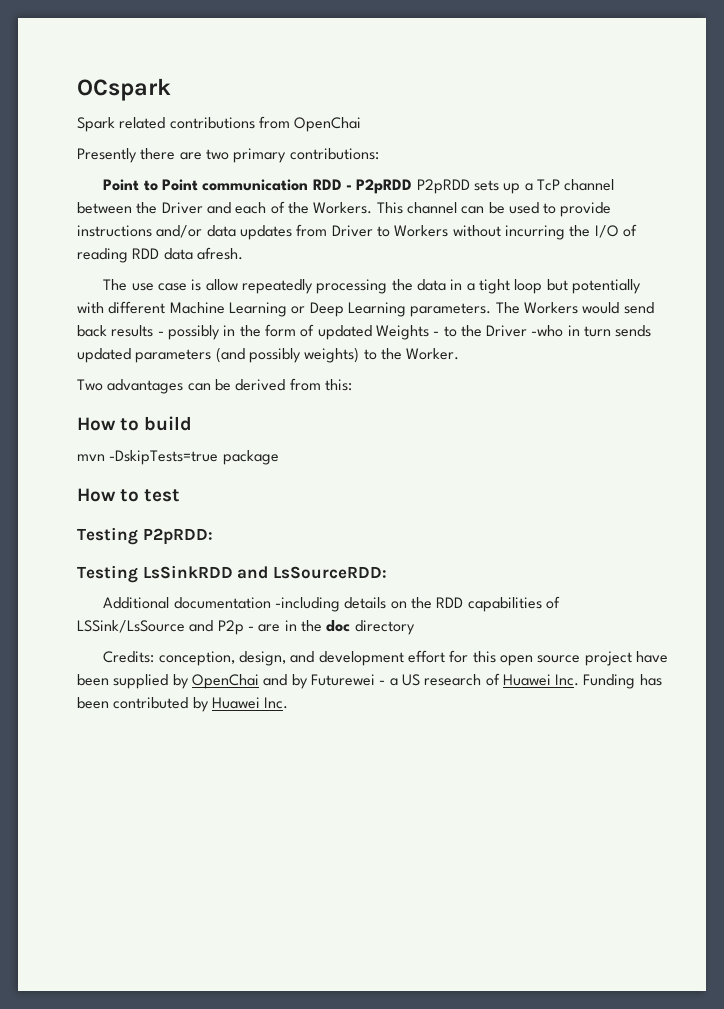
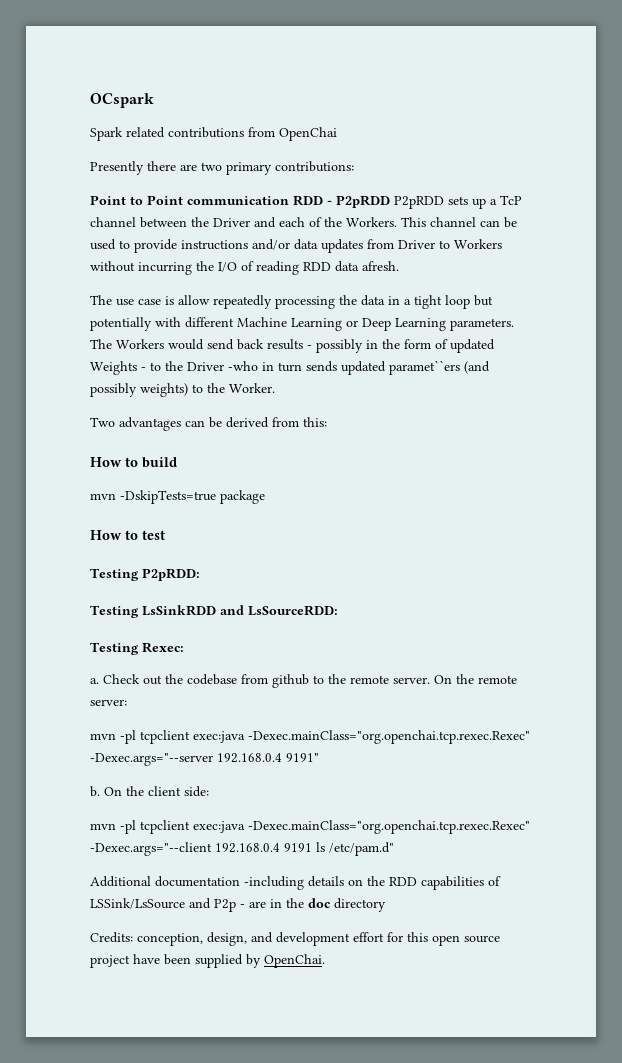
[135,349,212,363] parameters -> [389,360,460,375] paramet``ers
(387, 572) none -> [90,642,184,655] [90,674,517,688] [90,699,127,706] [90,730,530,744] [90,753,319,766] [90,786,209,797] [90,820,530,834] [90,842,394,856] // Testing Rexec: // a. Check out the codebase from github to the remote server. On the remote server: // mvn -pl tcpclient exec:java -Dexec.mainClass="org.openchai.tcp.rexec.Rexec" -Dexec.args="--server 192.168.0.4 9191" // b. On the client side: // mvn -pl tcpclient exec:java -Dexec.mainClass="org.openchai.tcp.rexec.Rexec" -Dexec.args="--client 192.168.0.4 9191 ls /etc/pam.d"
[191,673,662,689] [77,697,289,712] OpenChai and by Futurewei - a US research of Huawei Inc. Funding has been contributed by Huawei Inc. -> [264,954,325,968] OpenChai.

